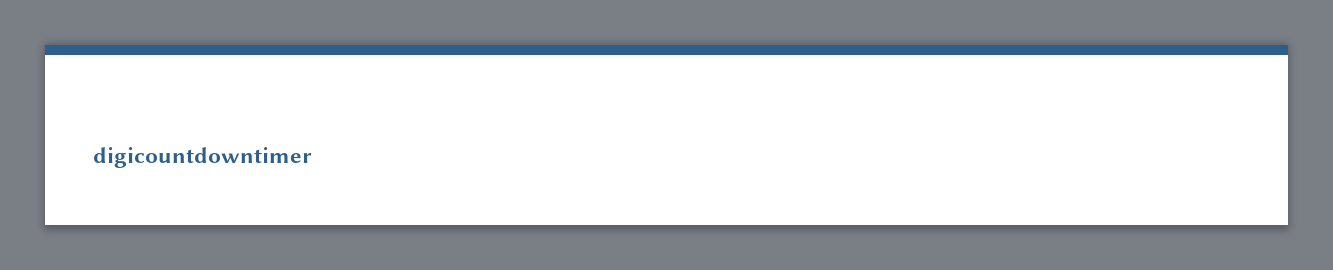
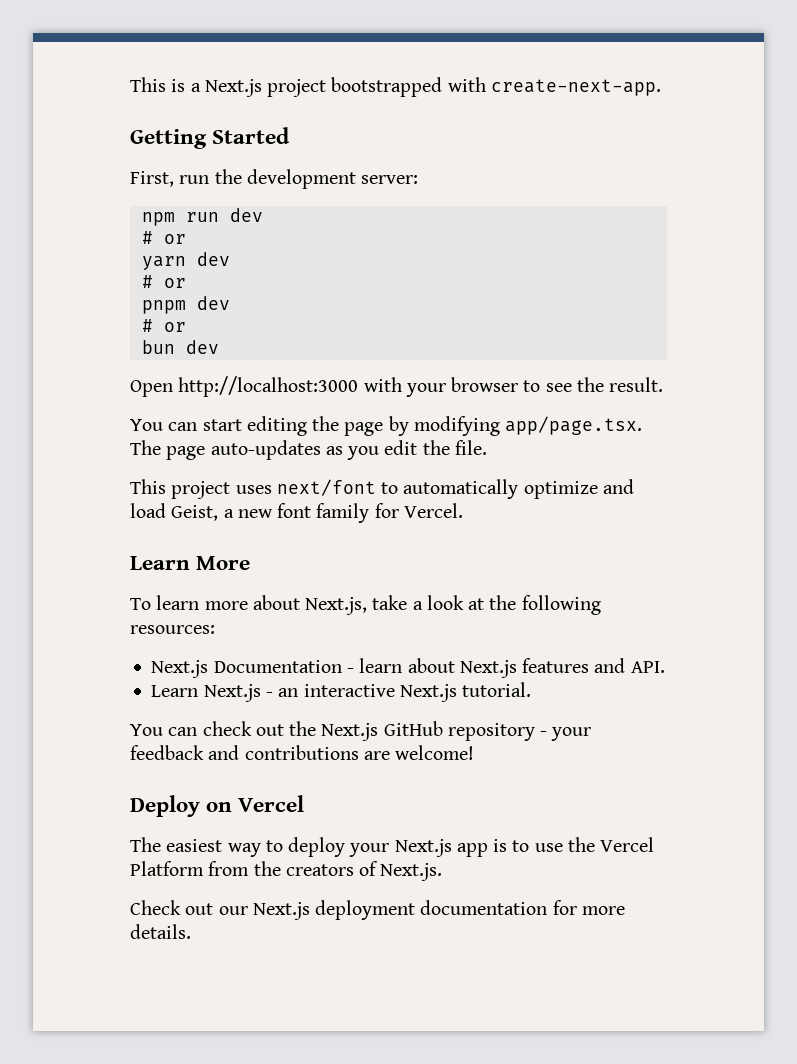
[93,147,312,168] digicountdowntimer -> [130,77,661,97] [130,127,291,149] [130,169,419,189] [141,208,263,226] [141,231,186,244] [141,252,230,270] [141,275,186,288] [141,296,230,314] [141,319,186,332] [141,340,219,354] [130,376,664,397] [130,416,643,436] [130,440,487,460] [130,479,634,499] [130,503,463,523] [130,556,251,570] [130,595,601,615] [130,625,215,634] [151,658,665,678] [151,682,532,702] [130,721,592,741] [130,745,475,760] [130,795,305,817] [130,837,655,857] [130,861,443,881] [130,900,625,920] [130,924,191,939] This is a Next.js project bootstrapped with create-next-app. // Getting Started // First, run the development server: // npm run dev // # or // yarn dev // # or // pnpm dev // # or // bun dev // Open http://localhost:3000 with your browser to see the result. // You can start editing the page by modifying app/page.tsx. The page auto-updates as you edit the file. // This project uses next/font to automatically optimize and load Geist, a new font family for Vercel. // Learn More // To learn more about Next.js, take a look at the following resources: // Next.js Documentation - learn about Next.js features and API. // Learn Next.js - an interactive Next.js tutorial. // You can check out the Next.js GitHub repository - your feedback and contributions are welcome! // Deploy on Vercel // The easiest way to deploy your Next.js app is to use the Vercel Platform from the creators of Next.js. // Check out our Next.js deployment documentation for more details.

